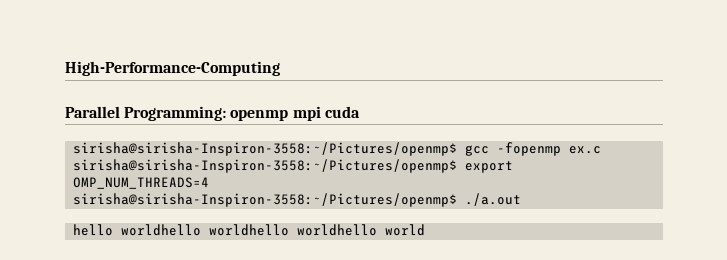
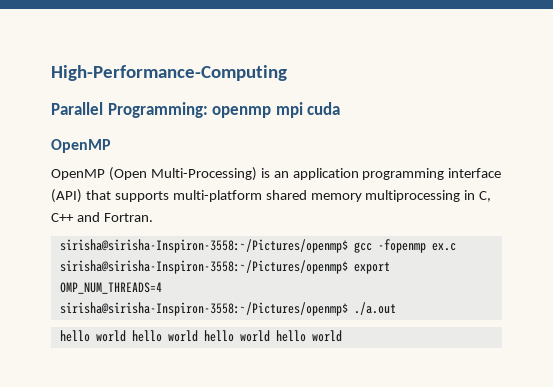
(360, 112) none -> [51,139,111,153] [51,167,502,181] [51,189,492,203] [51,212,153,222] // OpenMP // OpenMP (Open Multi-Processing) is an application programming interface (API) that supports multi-platform shared memory multiprocessing in C, C++ and Fortran.
[121,224,378,236] worldhello worldhello worldhello -> [95,330,306,342] world hello world hello world hello

